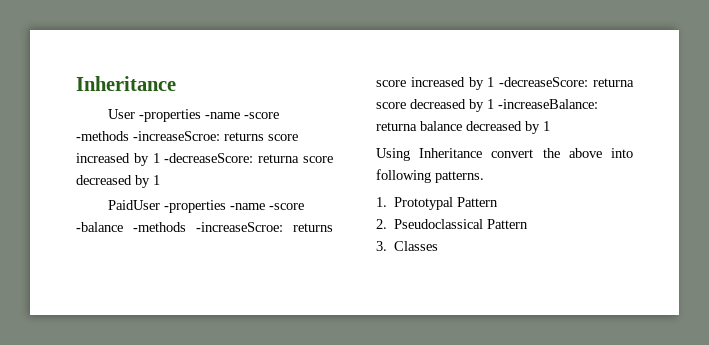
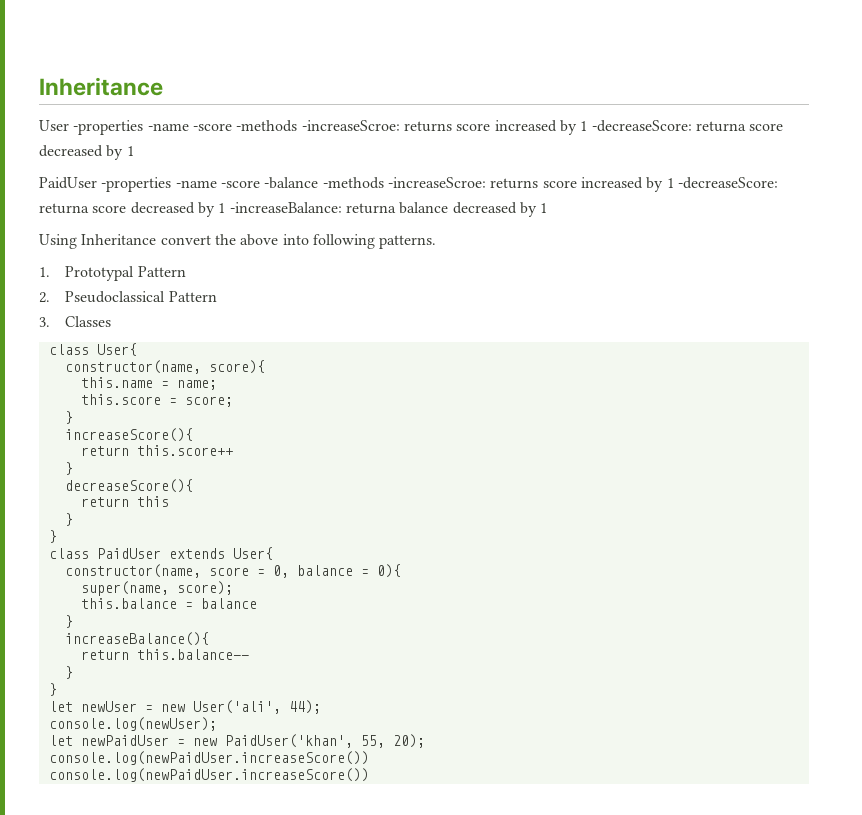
(439, 246) none -> [48,343,137,356] [64,360,265,374] [80,377,217,390] [80,394,233,407] [64,411,73,424] [64,428,193,442] [80,445,233,456] [64,462,73,475] [64,479,193,493] [80,496,169,507] [64,513,73,526] [48,530,57,543] [48,547,273,560] [64,564,401,578] [80,581,233,596] [80,598,257,609] [64,615,73,628] [64,632,209,646] [80,649,249,660] [64,666,73,679] [48,683,57,696] [48,700,321,714] [48,717,217,731] [48,734,425,748] [48,751,369,765] [48,768,369,782] // class User{ // constructor(name, score){ // this.name = name; // this.score = score; // } // increaseScore(){ // return this.score++ // } // decreaseScore(){ // return this // } // } // class PaidUser extends User{ // constructor(name, score = 0, balance = 0){ // super(name, score); // this.balance = balance // } // increaseBalance(){ // return this.balance-- // } // } // let newUser = new User('ali', 44); // console.log(newUser); // let newPaidUser = new PaidUser('khan', 55, 20); // console.log(newPaidUser.increaseScore()) // console.log(newPaidUser.increaseScore())

